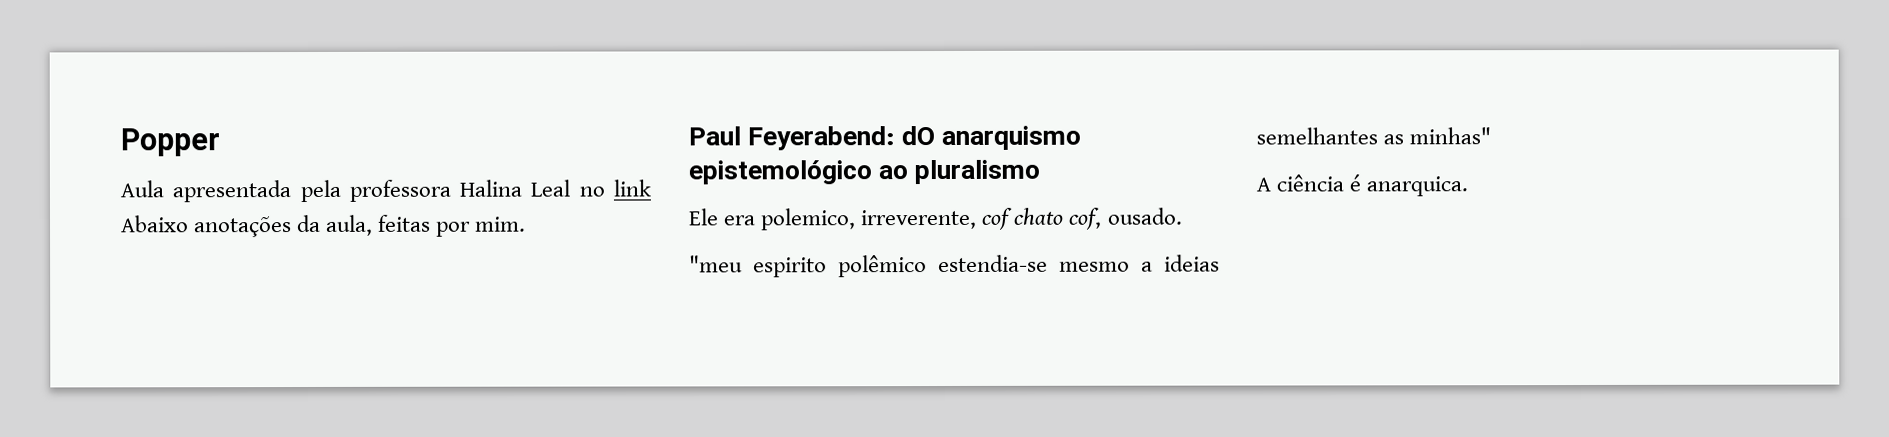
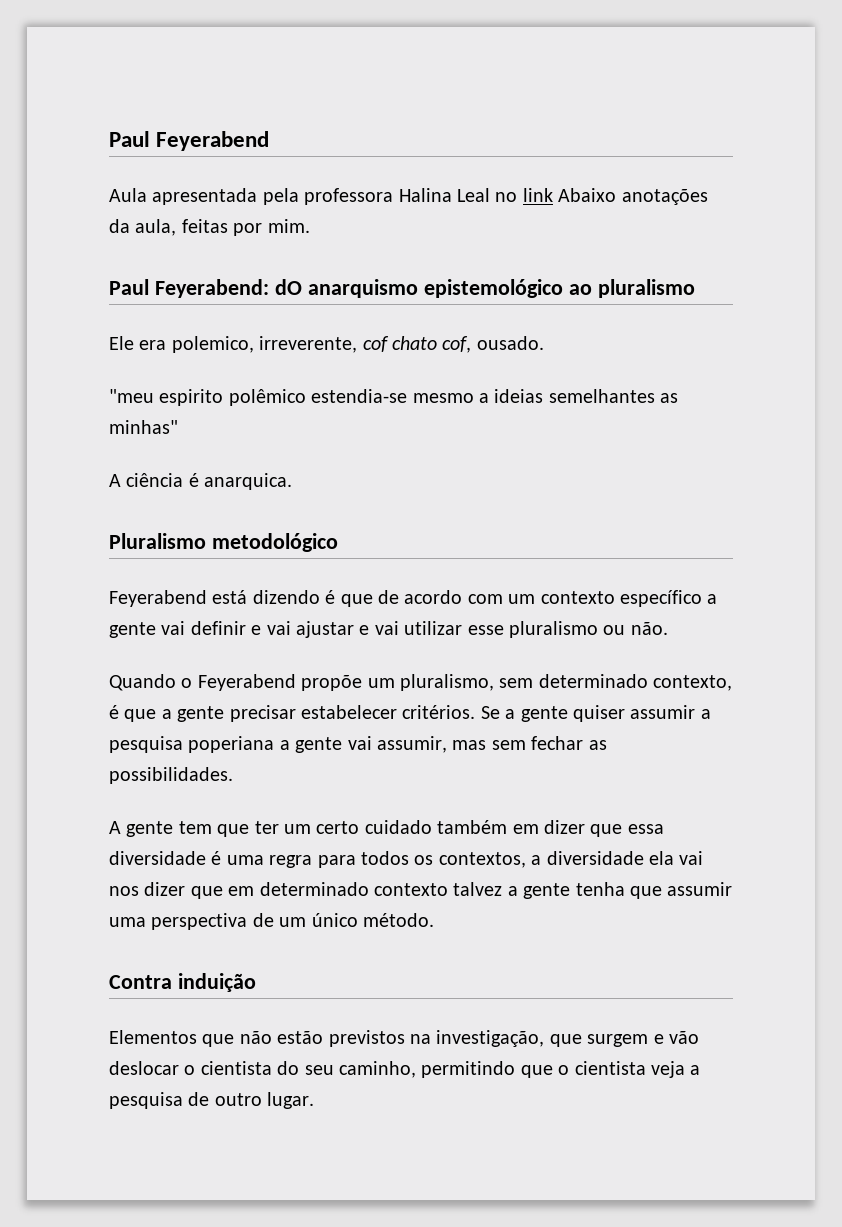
[120,128,220,157] Popper -> [109,131,270,151] Paul Feyerabend
(1469, 186) none -> [109,533,338,552] [109,590,718,607] [109,621,668,638] [109,674,733,691] [109,705,711,722] [109,736,607,753] [109,767,233,784] [109,820,664,837] [109,851,704,868] [109,882,733,899] [109,913,434,930] [109,973,256,992] [109,1030,699,1047] [109,1061,701,1078] [109,1092,315,1109] // Pluralismo metodológico // Feyerabend está dizendo é que de acordo com um contexto específico a gente vai definir e vai ajustar e vai utilizar esse pluralismo ou não. // Quando o Feyerabend propõe um pluralismo, sem determinado contexto, é que a gente precisar estabelecer critérios. Se a gente quiser assumir a pesquisa poperiana a gente vai assumir, mas sem fechar as possibilidades. // A gente tem que ter um certo cuidado também em dizer que essa diversidade é uma regra para todos os contextos, a diversidade ela vai nos dizer que em determinado contexto talvez a gente tenha que assumir uma perspectiva de um único método. // Contra induição // Elementos que não estão previstos na investigação, que surgem e vão deslocar o cientista do seu caminho, permitindo que o cientista veja a pesquisa de outro lugar.

